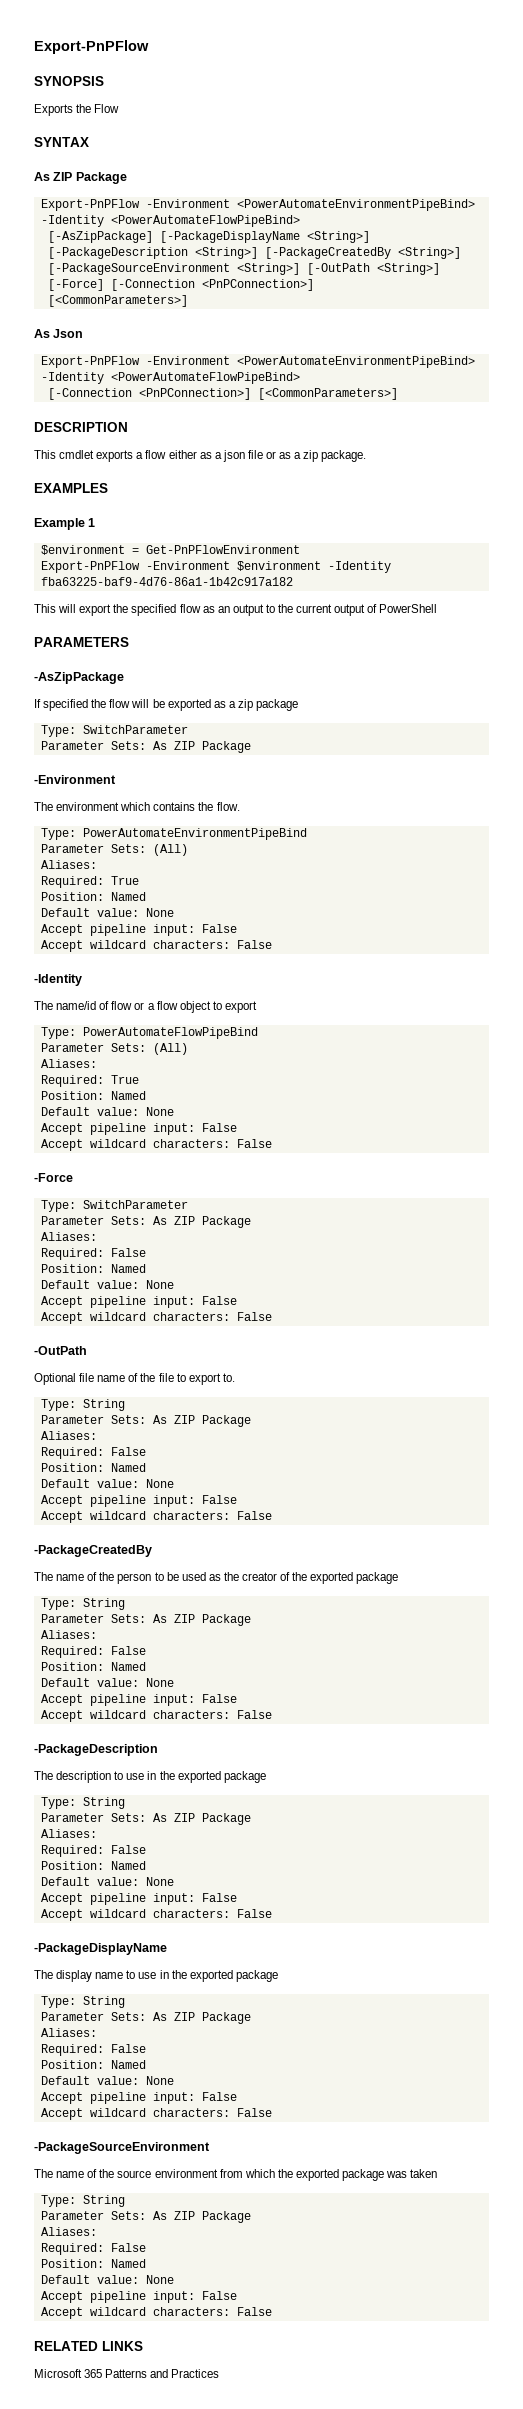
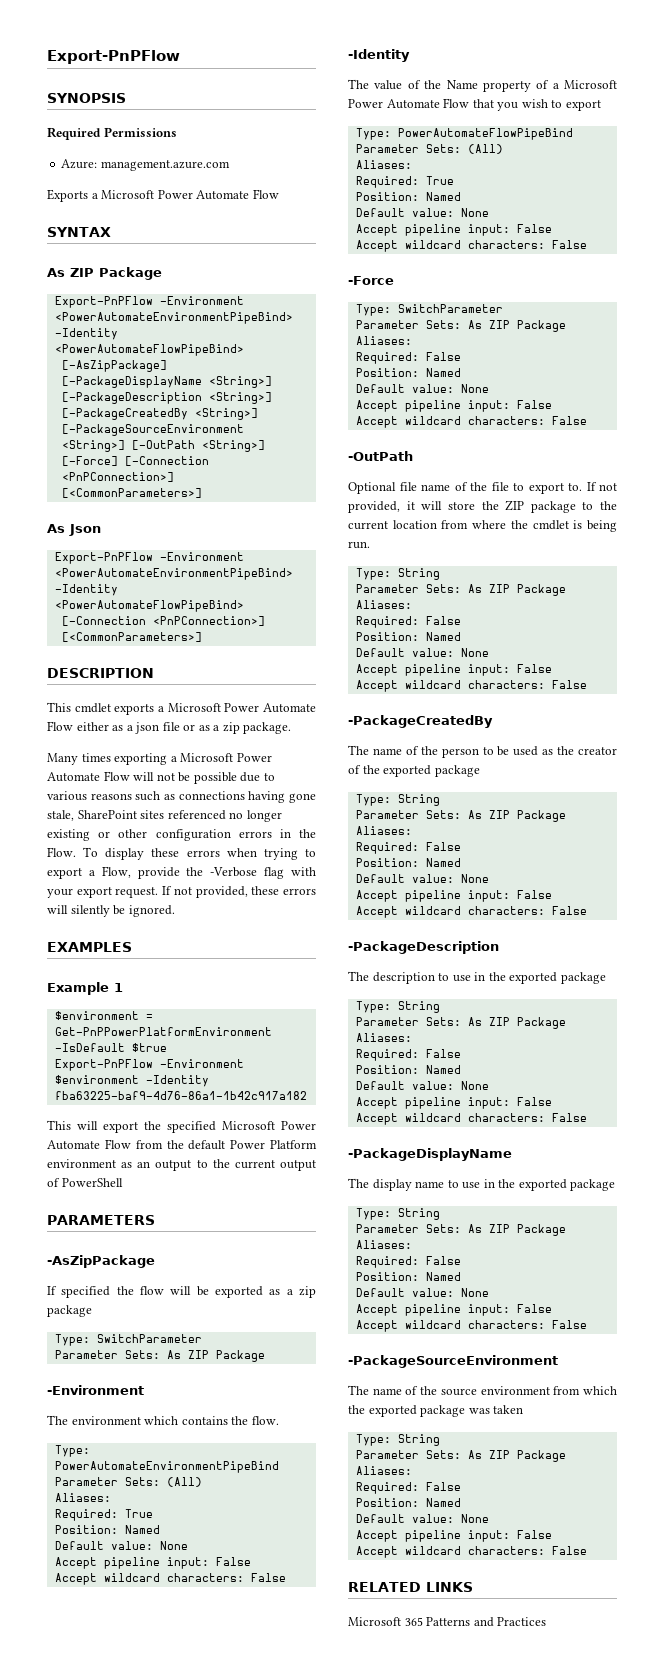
[34,104,92,116] Exports the -> [47,127,177,140] [61,159,230,171] [47,189,250,202] Required Permissions // Azure: management.azure.com // Exports a Microsoft Power Automate
[145,450,167,459] flow -> [167,703,316,713] [47,721,73,731] Microsoft Power Automate Flow
(367, 456) none -> [47,753,272,765] [47,771,275,784] [47,791,316,803] [47,810,282,822] [47,829,316,841] [47,847,316,860] [47,866,316,879] [47,886,317,898] [47,905,175,917] // Many times exporting a Microsoft Power Automate Flow will not be possible due to various reasons such as connections having gone stale, SharePoint sites referenced no longer existing or other configuration errors in the Flow. To display these errors when trying to export a Flow, provide the -Verbose flag with your export request. If not provided, these errors will silently be ignored.
[145,545,300,554] Get-PnPFlowEnvironment -> [54,1027,272,1036] [54,1043,167,1052] Get-PnPPowerPlatformEnvironment -IsDefault $true
[179,604,201,613] flow -> [222,1121,316,1130] [47,1139,317,1150] [47,1159,116,1168] Microsoft Power Automate Flow from the default Power Platform environment
[56,1001,211,1013] name/id of flow or a flow object -> [374,80,617,92] [348,98,548,111] value of the Name property of a Microsoft Power Automate Flow that you wish
(235, 1377) none -> [586,482,617,491] [348,500,617,513] [348,520,617,532] [348,541,370,549] If not provided, it will store the ZIP package to the current location from where the cmdlet is being run.

